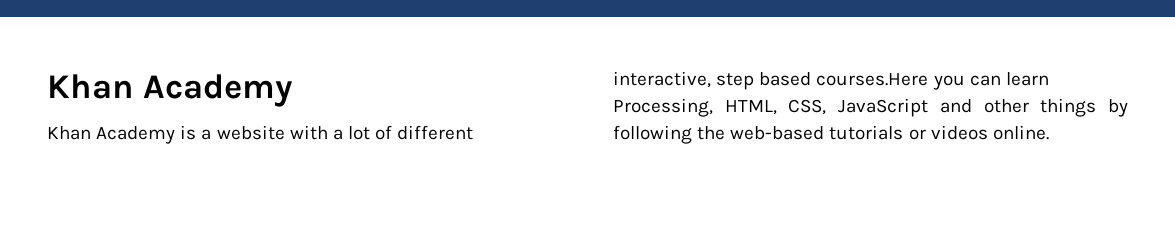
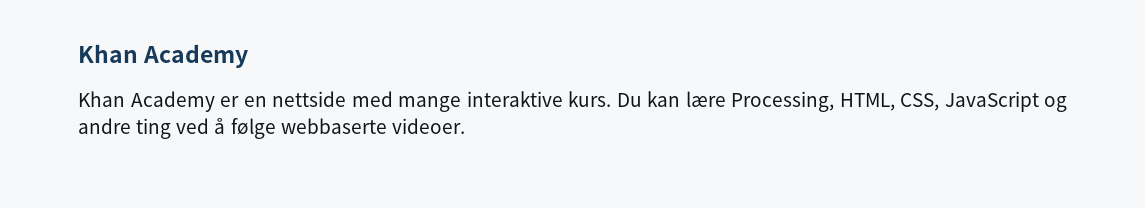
[180,125,474,140] [613,71,1049,90] [613,98,1128,117] [613,125,1049,144] is a website with a lot of different interactive, step based courses.Here you can learn Processing, HTML, CSS, JavaScript and other things by following the web-based tutorials or videos online. -> [220,91,1067,112] [78,118,465,139] er en nettside med mange interaktive kurs. Du kan lære Processing, HTML, CSS, JavaScript og andre ting ved å følge webbaserte videoer.

